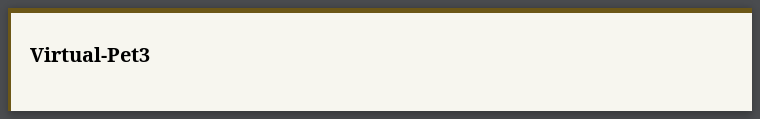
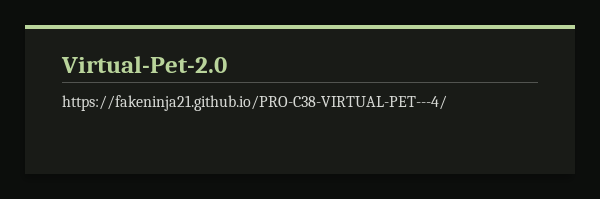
[30,47,150,62] Virtual-Pet3 -> [61,56,227,73] [62,95,447,111] Virtual-Pet-2.0 // https://fakeninja21.github.io/PRO-C38-VIRTUAL-PET---4/

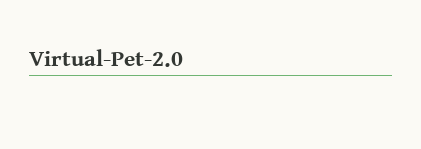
[62,95,447,111] // https://fakeninja21.github.io/PRO-C38-VIRTUAL-PET---4/ -> (183, 58) none

